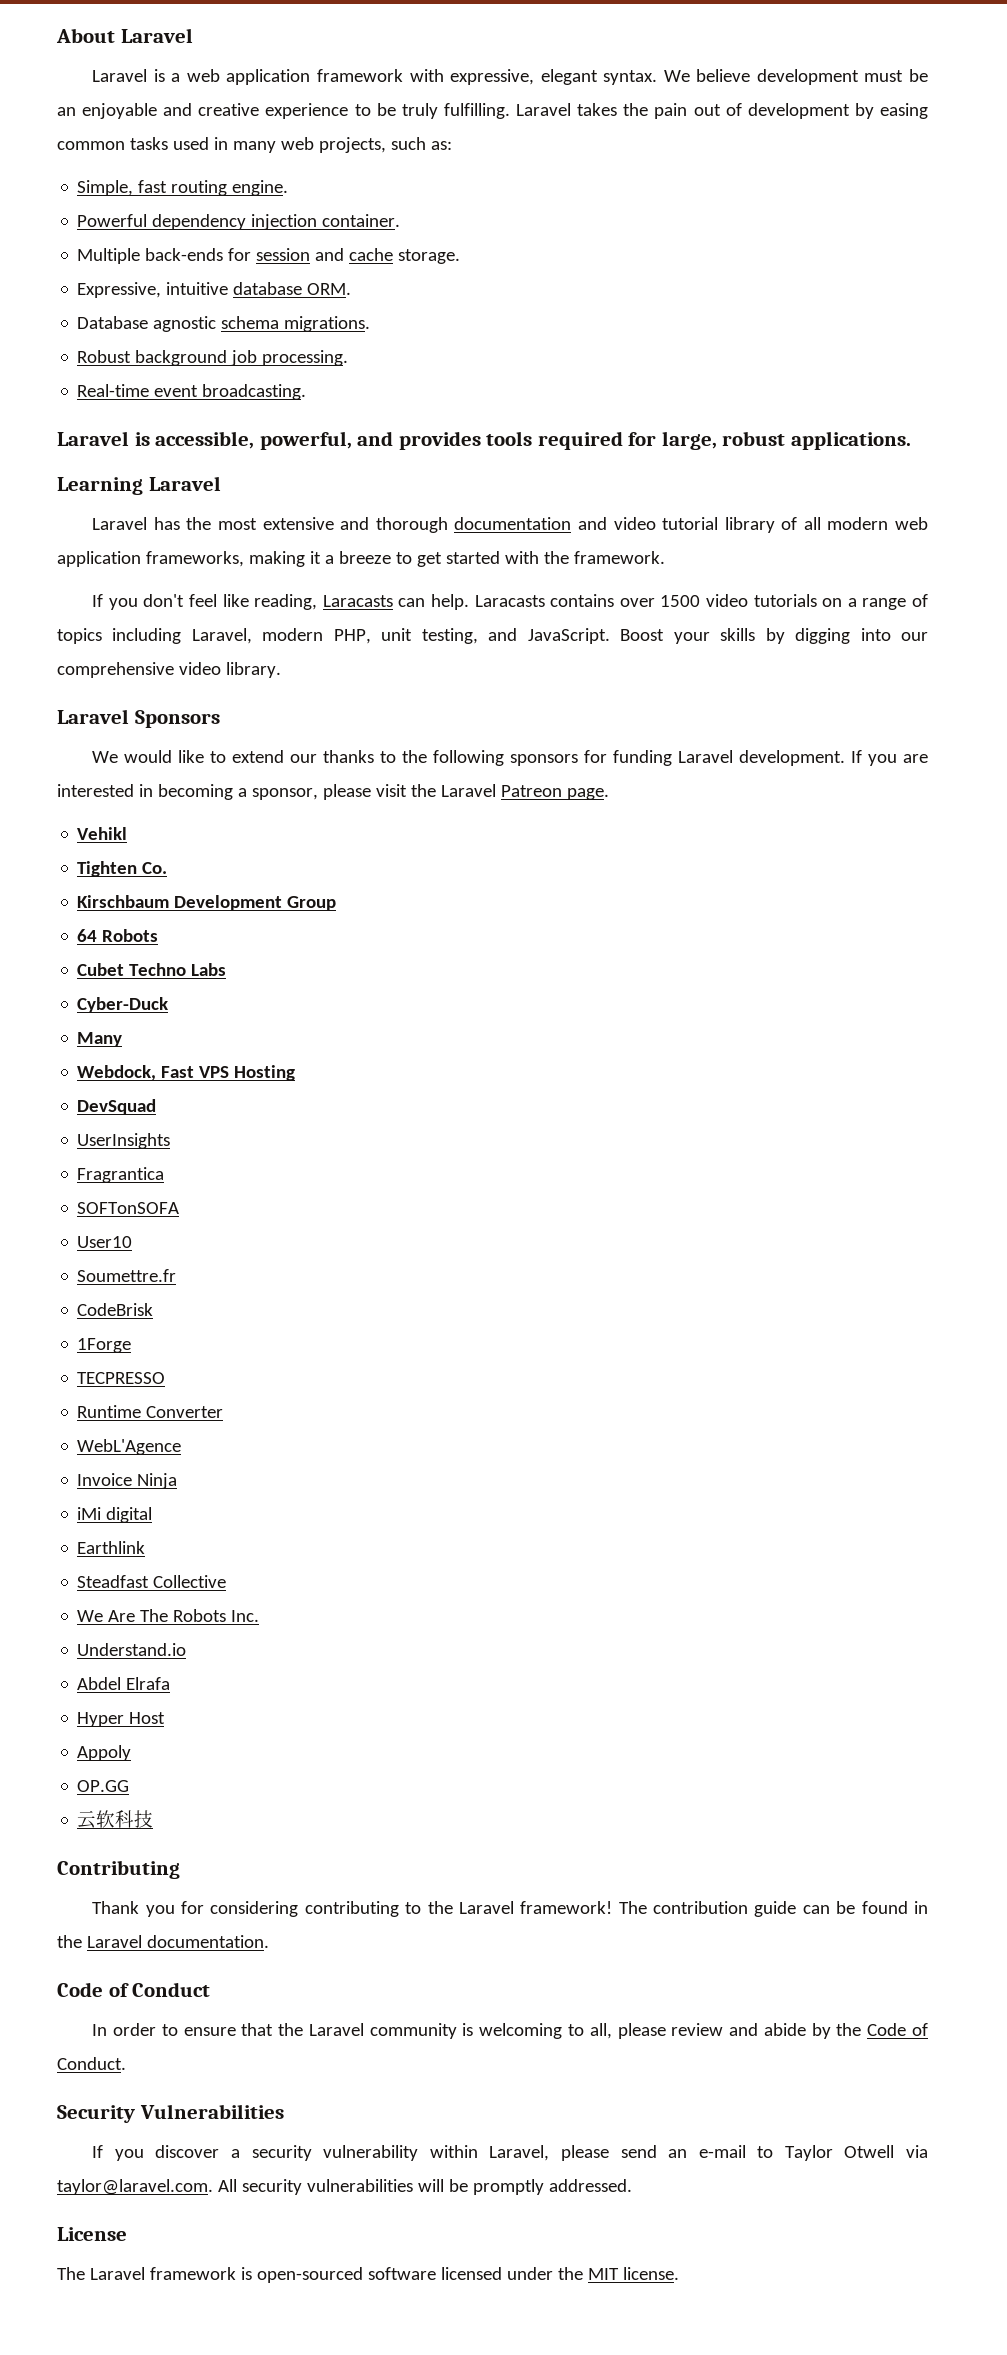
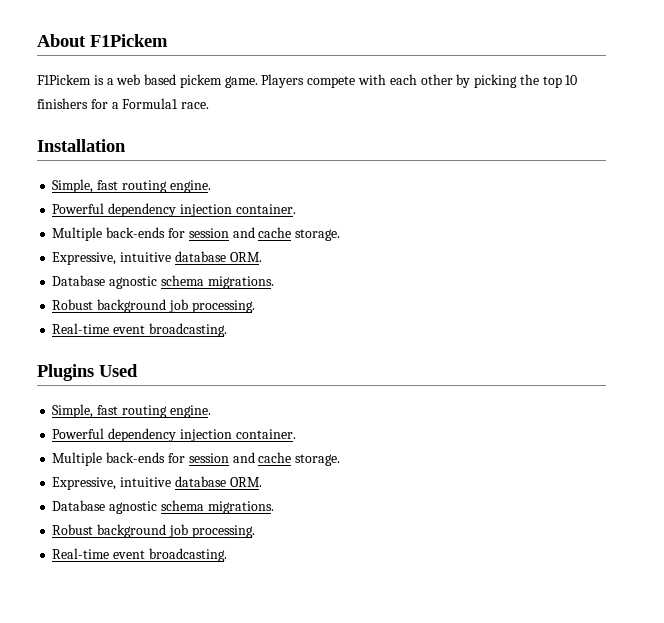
[120,28,193,43] [92,69,148,82] Laravel // Laravel -> [90,34,168,47] [37,74,91,85] F1Pickem // F1Pickem
[226,69,928,85] [57,103,929,119] [57,137,452,153] application framework with expressive, elegant syntax. We believe development must be an enjoyable and creative experience to be truly fulfilling. Laravel takes the pain out of development by easing common tasks used in many web projects, such as: -> [144,74,578,88] [37,98,210,109] [37,139,126,152] based pickem game. Players compete with each other by picking the top 10 finishers for a Formula1 race. // Installation
[57,431,911,450] [57,476,221,495] [92,517,928,533] [57,551,665,567] [92,594,928,610] [57,628,929,644] [57,662,281,678] [57,709,220,728] [92,750,929,766] [57,784,609,800] [77,827,128,840] [77,861,168,877] [77,895,337,911] [77,929,159,942] [77,963,227,976] [77,997,169,1013] [77,1032,123,1047] [77,1065,296,1081] [77,1099,157,1115] [77,1133,171,1149] [77,1167,165,1183] [77,1202,180,1214] [77,1236,133,1248] [77,1269,177,1282] [77,1303,154,1316] [77,1338,132,1353] [77,1372,166,1384] [77,1405,224,1418] [77,1439,182,1455] [77,1473,178,1489] [77,1507,153,1523] [77,1541,146,1554] [77,1575,227,1588] [77,1609,260,1622] [77,1643,187,1656] [77,1677,171,1690] [77,1712,166,1727] [77,1745,132,1761] [77,1780,130,1792] [77,1810,154,1829] [57,1860,180,1879] [92,1901,928,1917] [57,1935,269,1948] [57,1982,211,1997] [92,2023,929,2039] [57,2057,126,2070] [57,2104,284,2123] [92,2145,928,2161] [57,2179,632,2195] [57,2227,127,2241] [57,2267,679,2283] Laravel is accessible, powerful, and provides tools required for large, robust applications. // Learning Laravel // Laravel has the most extensive and thorough documentation and video tutorial library of all modern web application frameworks, making it a breeze to get started with the framework. // If you don't feel like reading, Laracasts can help. Laracasts contains over 1500 video tutorials on a range of topics including Laravel, modern PHP, unit testing, and JavaScript. Boost your skills by digging into our comprehensive video library. // Laravel Sponsors // We would like to extend our thanks to the following sponsors for funding Laravel development. If you are interested in becoming a sponsor, please visit the Laravel Patreon page. // Vehikl // Tighten Co. // Kirschbaum Development Group // 64 Robots // Cubet Techno Labs // Cyber-Duck // Many // Webdock, Fast VPS Hosting // DevSquad // UserInsights // Fragrantica // SOFTonSOFA // User10 // Soumettre.fr // CodeBrisk // 1Forge // TECPRESSO // Runtime Converter // WebL'Agence // Invoice Ninja // iMi digital // Earthlink // Steadfast Collective // We Are The Robots Inc. // Understand.io // Abdel Elrafa // Hyper Host // Appoly // OP.GG // 云软科技 // Contributing // Thank you for considering contributing to the Laravel framework! The contribution guide can be found in the Laravel documentation. // Code of Conduct // In order to ensure that the Laravel community is welcoming to all, please review and abide by the Code of Conduct. // Security Vulnerabilities // If you discover a security vulnerability within Laravel, please send an e-mail to Taylor Otwell via taylor@laravel.com. All security vulnerabilities will be promptly addressed. // License // The Laravel framework is open-sourced software licensed under the MIT license. -> [37,364,138,381] [52,404,211,418] [52,428,296,442] [52,452,341,466] [52,476,262,490] [52,500,274,514] [52,524,255,538] [52,548,227,562] Plugins Used // Simple, fast routing engine. // Powerful dependency injection container. // Multiple back-ends for session and cache storage. // Expressive, intuitive database ORM. // Database agnostic schema migrations. // Robust background job processing. // Real-time event broadcasting.

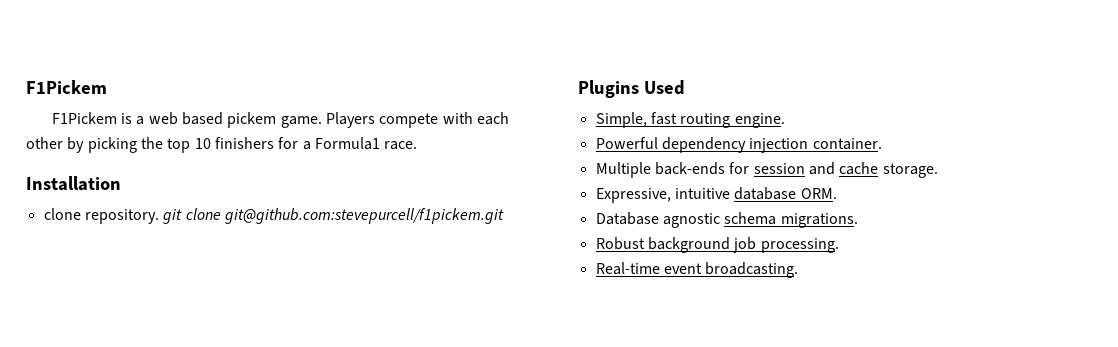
[37,34,86,47] About -> (26, 87) none
[52,179,211,193] [52,203,296,217] [52,227,341,241] [52,251,262,265] [52,275,274,289] [52,299,255,313] [52,323,227,337] Simple, fast routing engine. // Powerful dependency injection container. // Multiple back-ends for session and cache storage. // Expressive, intuitive database ORM. // Database agnostic schema migrations. // Robust background job processing. // Real-time event broadcasting. -> [43,208,504,224] clone repository. git clone git@github.com:stevepurcell/f1pickem.git

